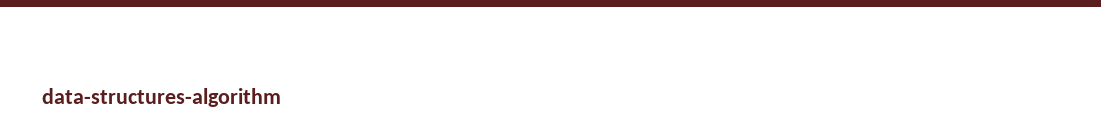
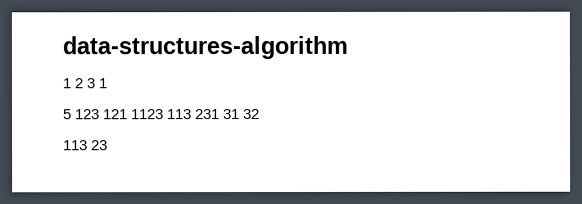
(281, 97) none -> [62,78,108,89] [63,109,261,120] [63,140,109,151] // 1 2 3 1 // 5 123 121 1123 113 231 31 32 // 113 23

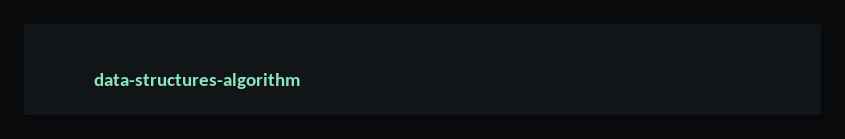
[62,78,108,89] [63,109,261,120] [63,140,109,151] // 1 2 3 1 // 5 123 121 1123 113 231 31 32 // 113 23 -> (300, 81) none

